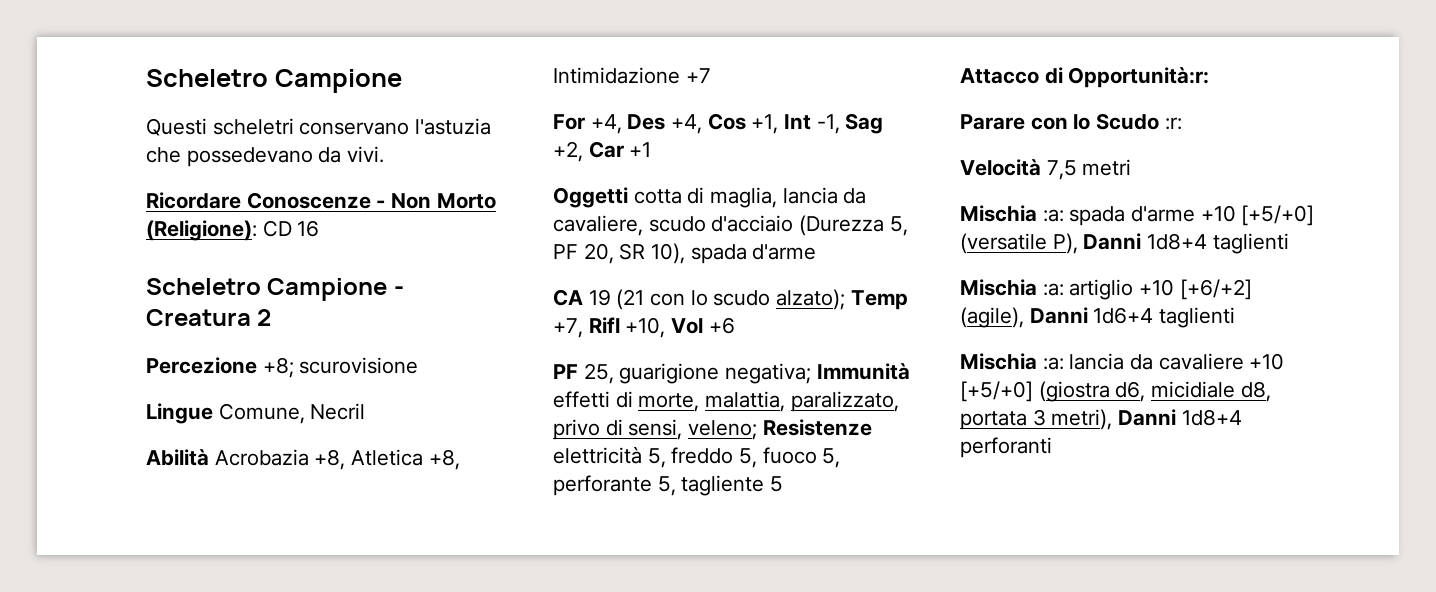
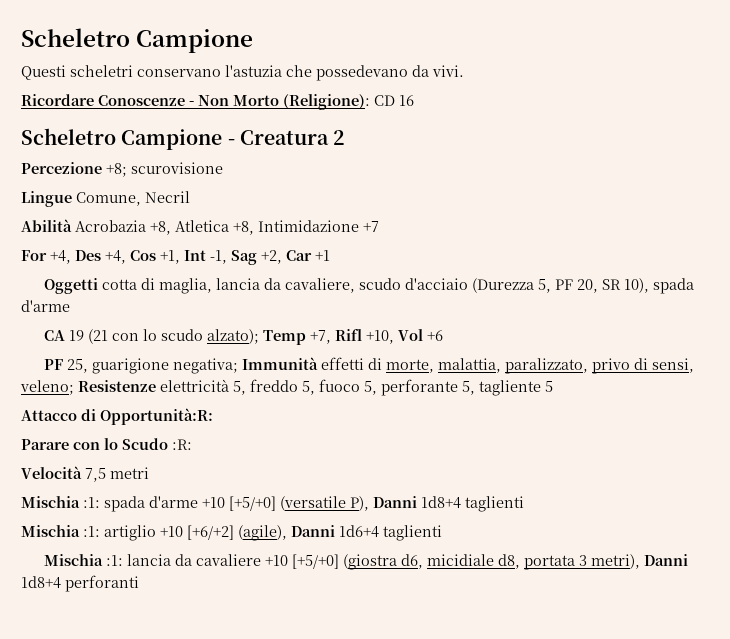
[1068,67,1210,88] Opportunità:r: -> [100,408,213,425] Opportunità:R:
[1164,117,1182,130] :r: -> [172,439,192,450] :R:
[1042,209,1064,222] :a: -> [83,497,100,508] :1:
[1042,283,1064,296] :a: -> [83,526,100,537] :1:
[1042,357,1064,370] :a: -> [105,555,123,566] :1:

